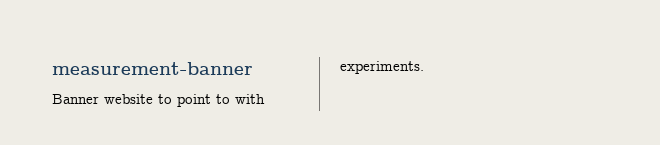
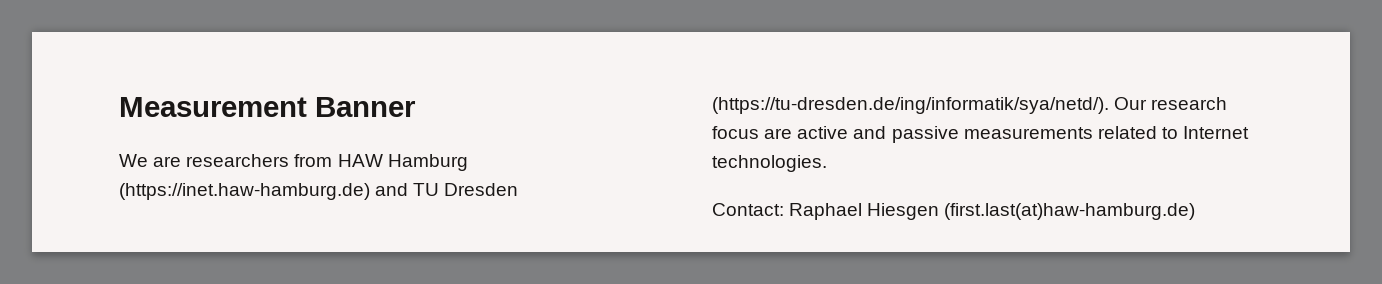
[52,62,253,75] [52,94,265,107] [340,61,424,74] measurement-banner // Banner website to point to with experiments. -> [119,97,416,117] [119,154,468,171] [119,183,519,200] [712,97,1228,114] [712,126,1250,143] [712,155,827,172] [712,203,1196,220] Measurement Banner // We are researchers from HAW Hamburg (https://inet.haw-hamburg.de) and TU Dresden (https://tu-dresden.de/ing/informatik/sya/netd/). Our research focus are active and passive measurements related to Internet technologies. // Contact: Raphael Hiesgen (first.last(at)haw-hamburg.de)

